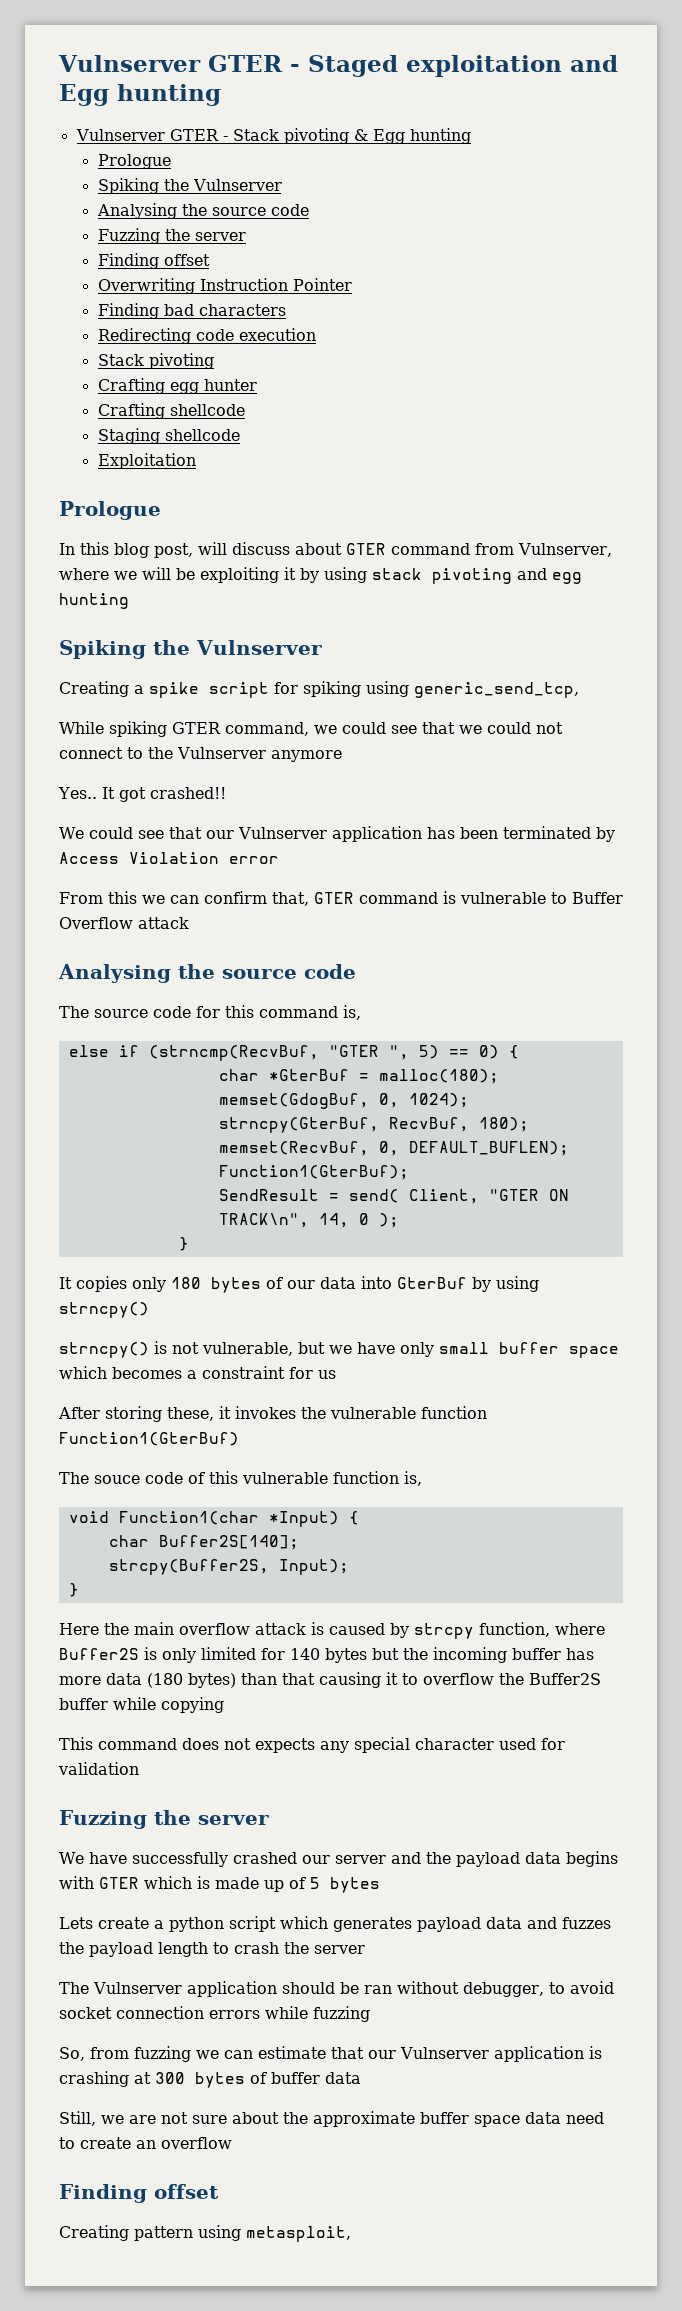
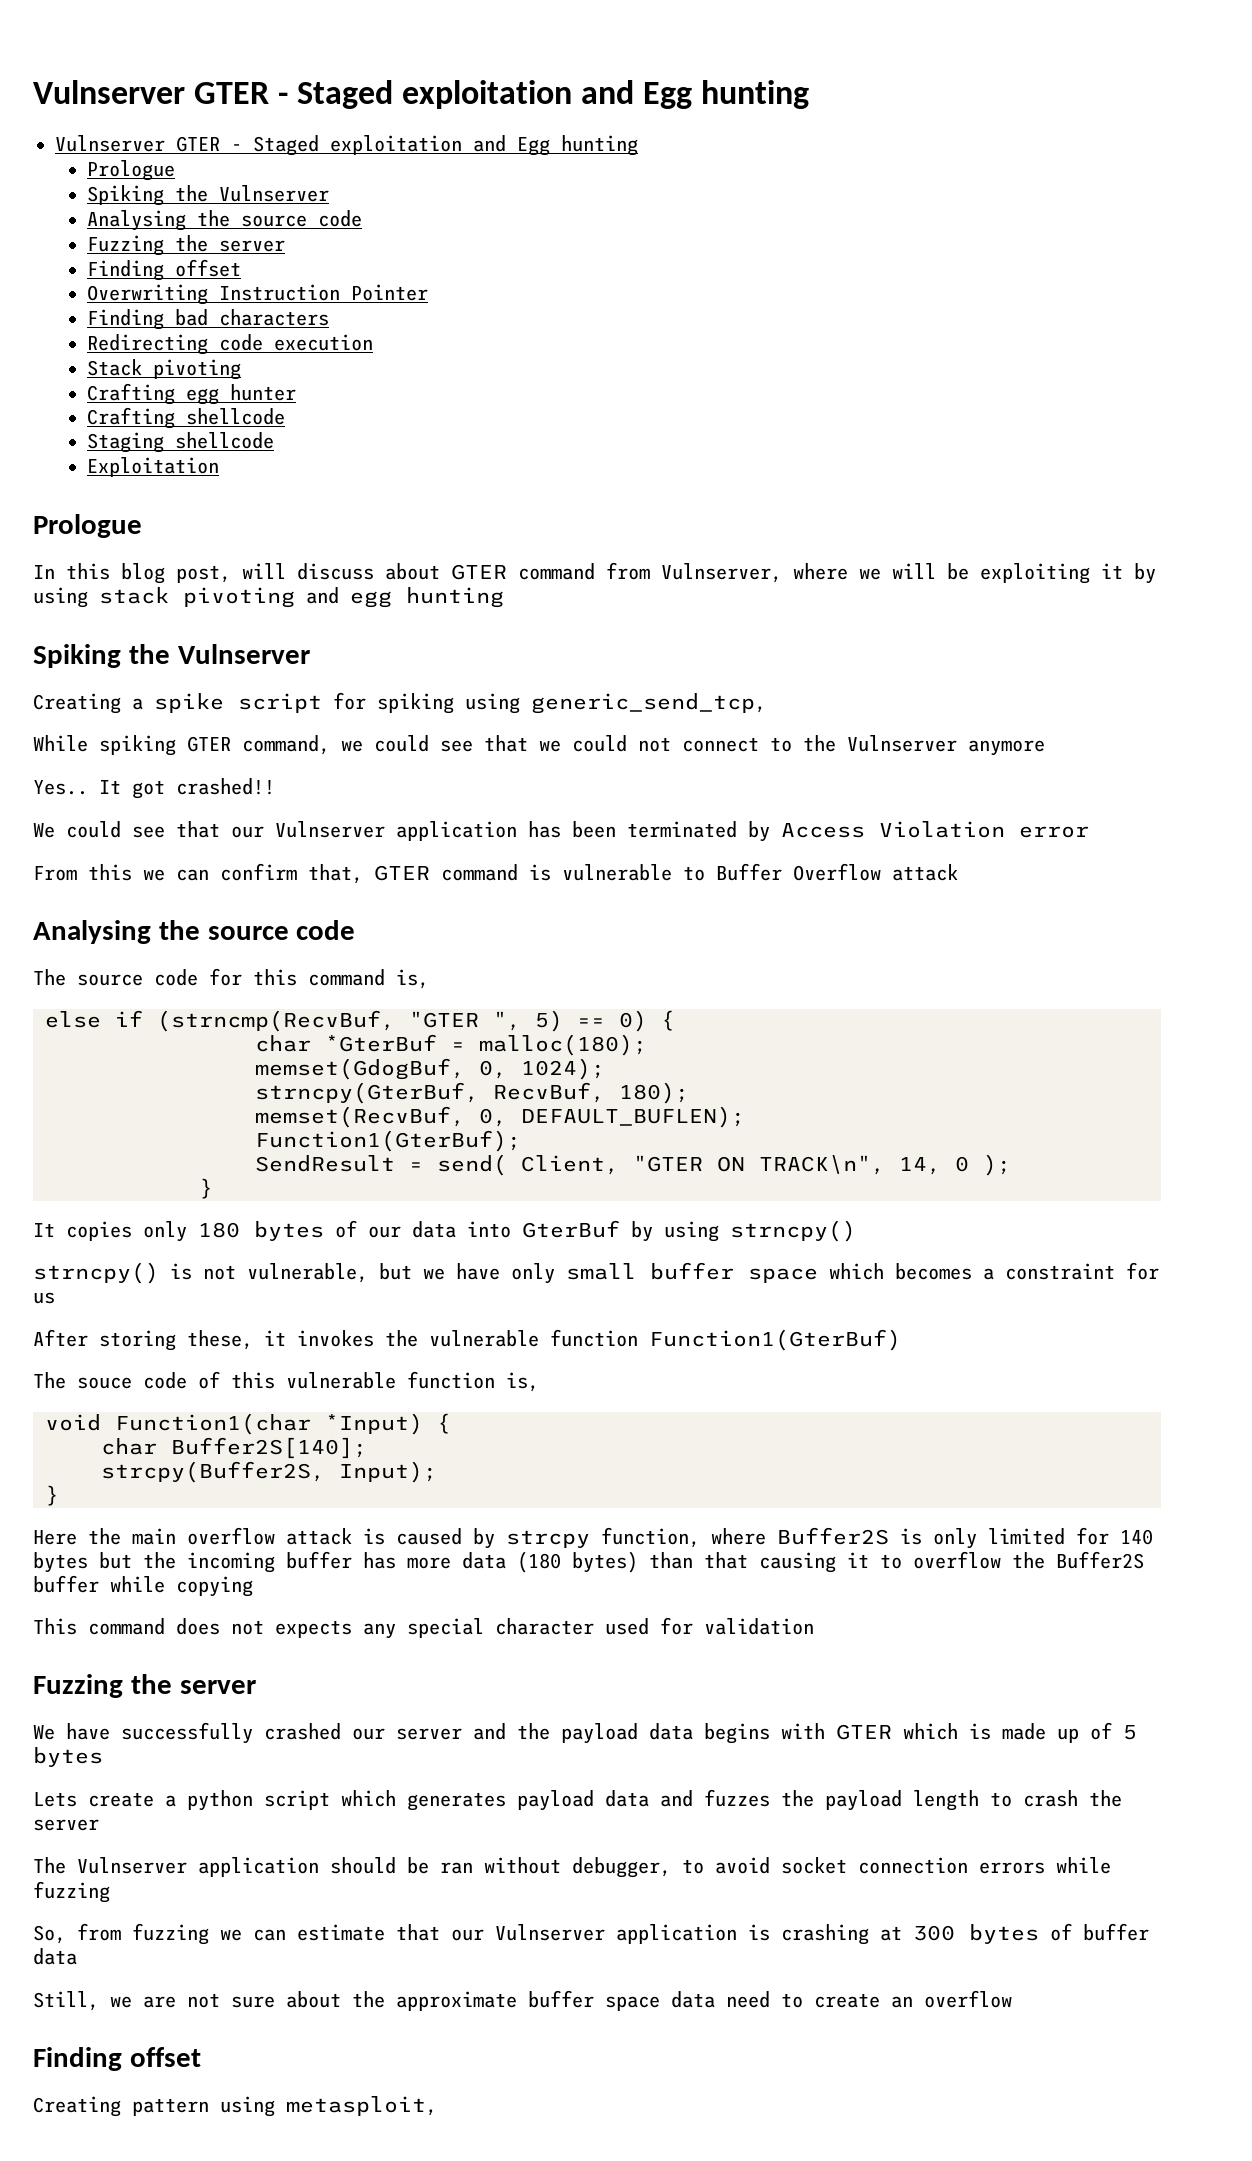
[232,128,368,144] Stack pivoting & -> [253,135,506,156] Staged exploitation and

